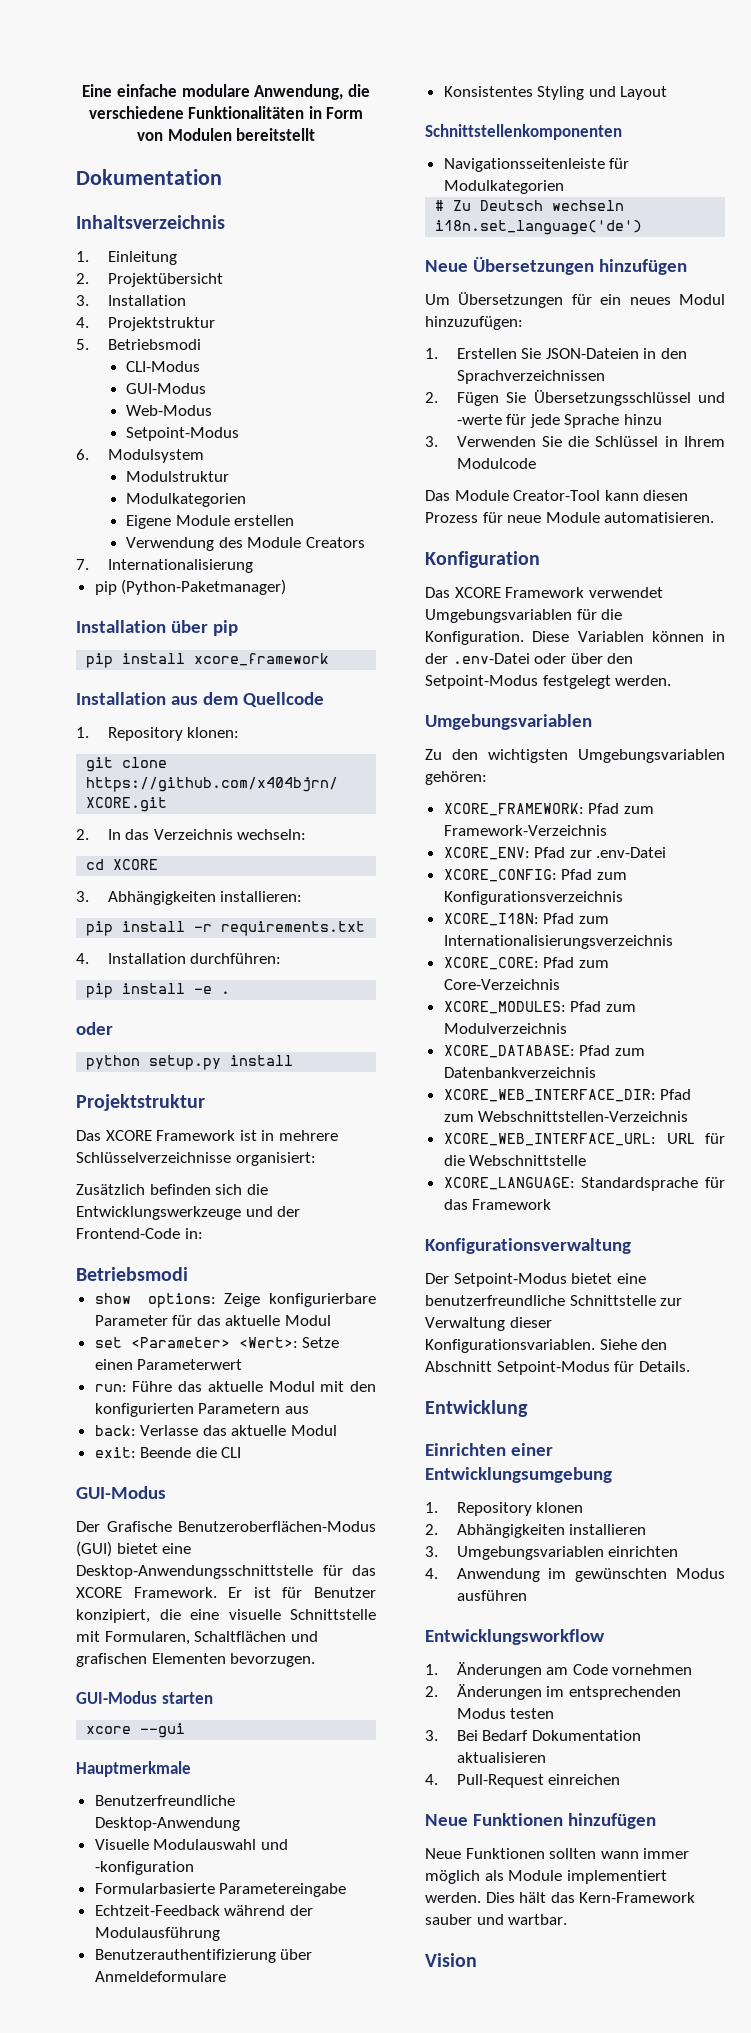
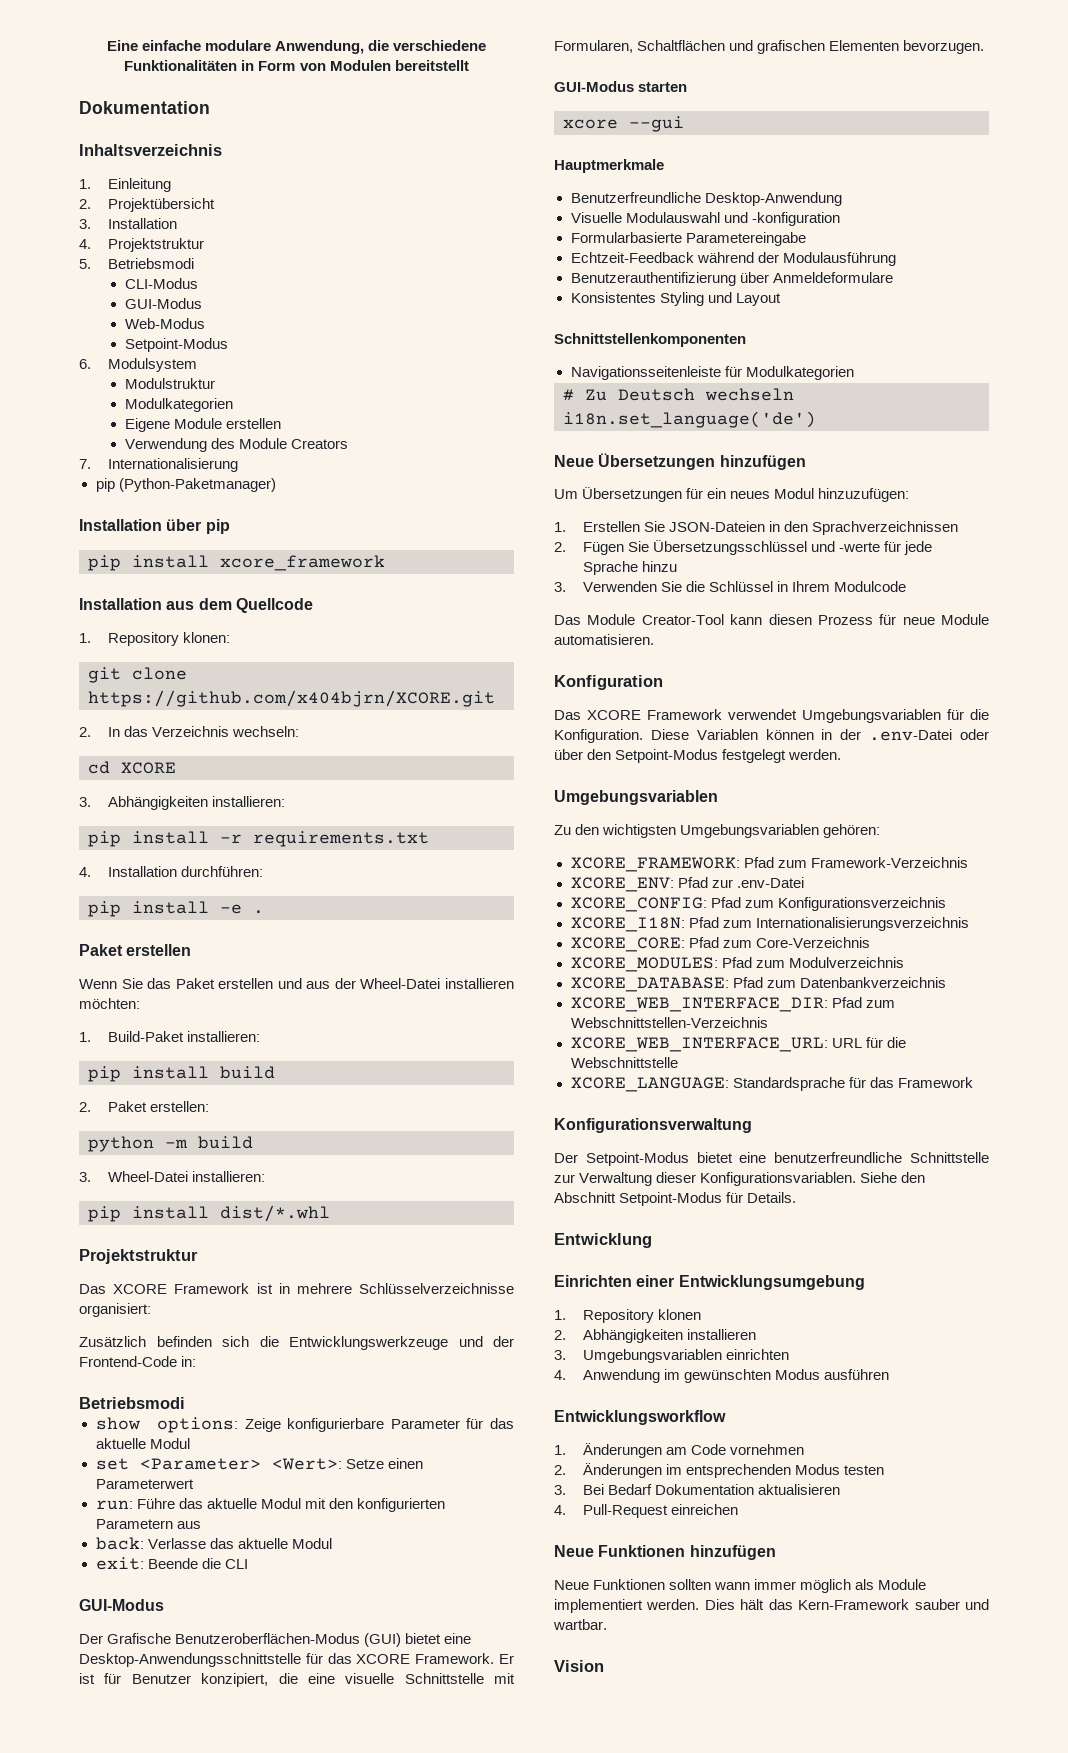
[76,1022,113,1035] [86,1055,294,1070] oder // python setup.py install -> [79,944,192,956] [79,978,514,989] [79,998,140,1009] [79,1031,261,1042] [88,1066,275,1082] [79,1101,210,1112] [88,1136,253,1152] [79,1171,266,1182] [88,1205,330,1222] Paket erstellen // Wenn Sie das Paket erstellen und aus der Wheel-Datei installieren möchten: // 1. Build-Paket installieren: // pip install build // 2. Paket erstellen: // python -m build // 3. Wheel-Datei installieren: // pip install dist/*.whl

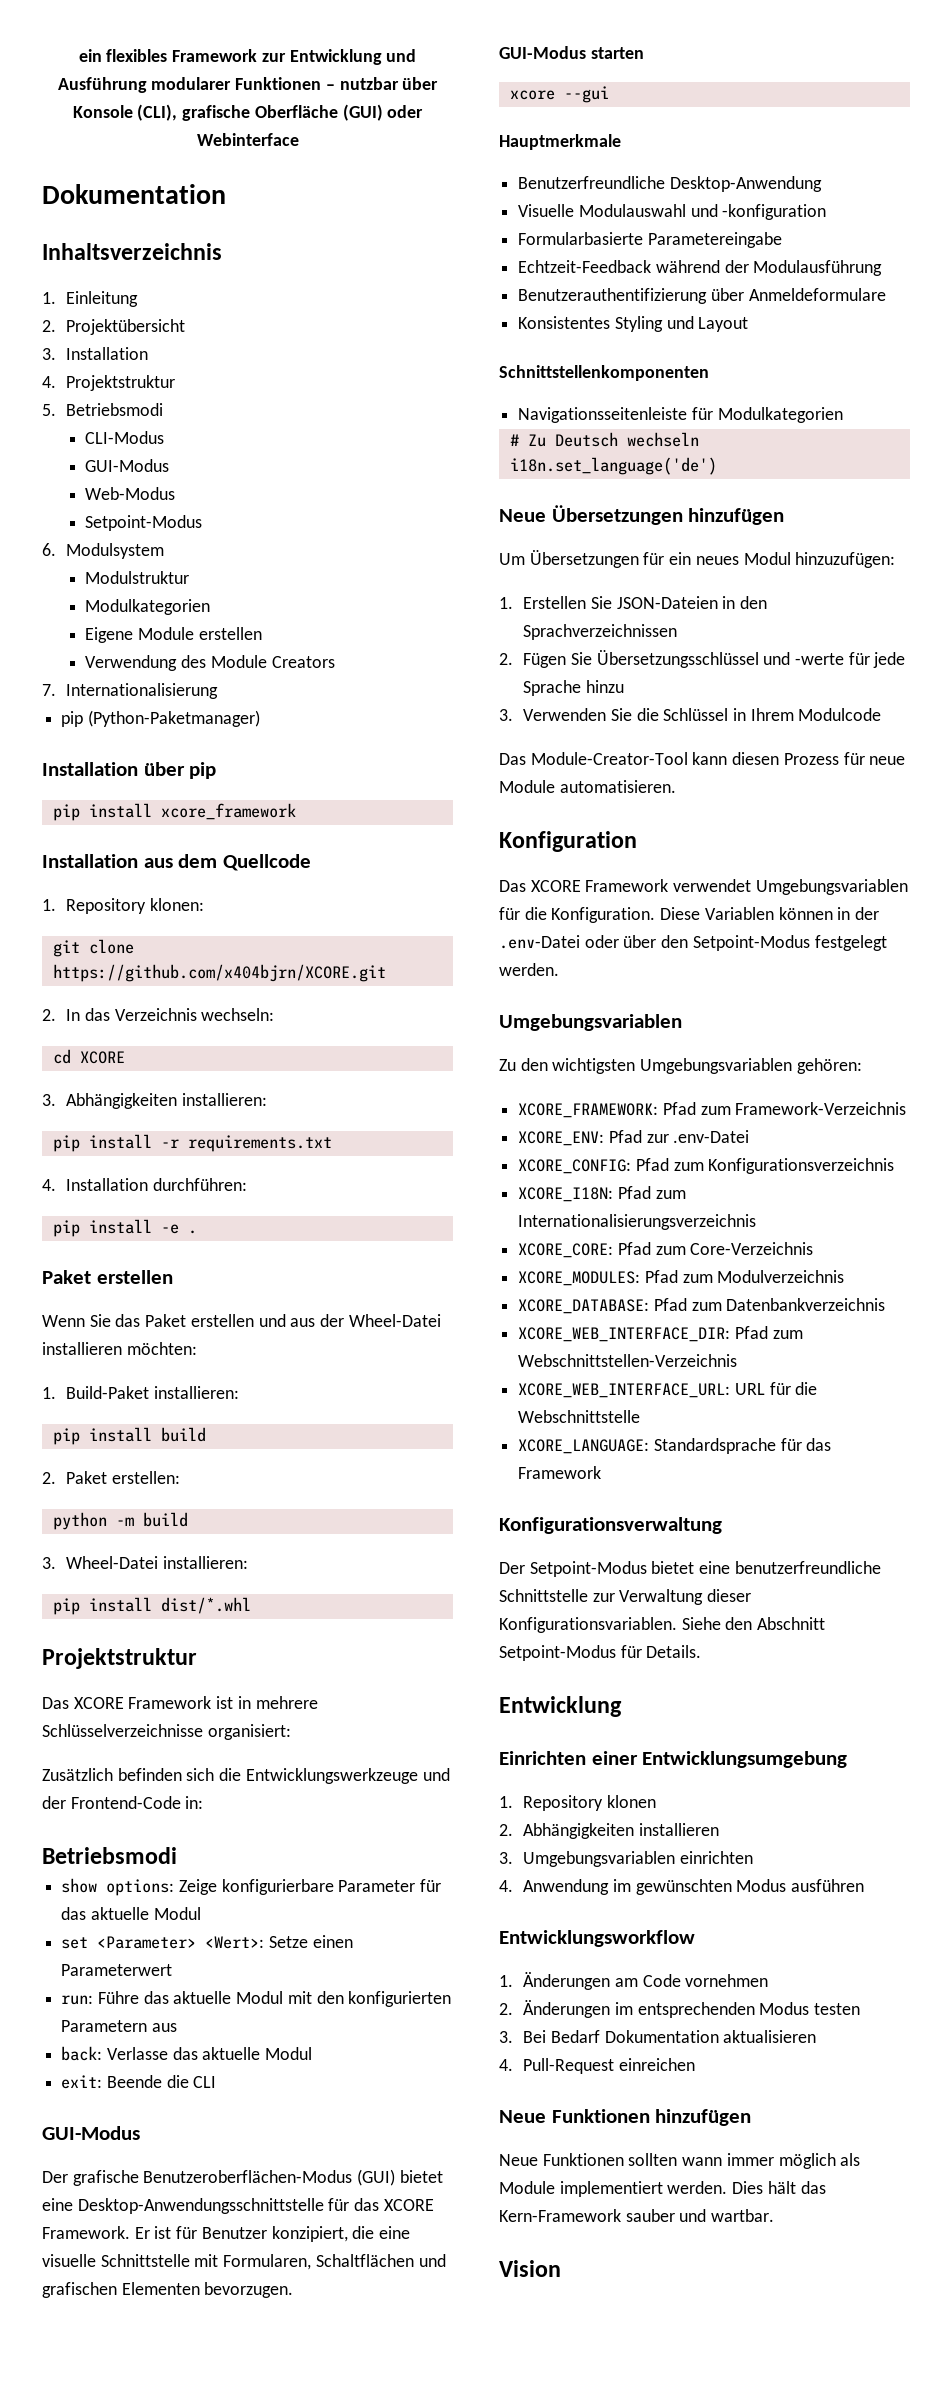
[106,40,487,54] [124,60,469,71] Eine einfache modulare Anwendung, die verschiedene Funktionalitäten in Form von Modulen bereitstellt -> [78,49,417,65] [57,77,439,93] [72,104,424,121] [196,133,299,146] ein flexibles Framework zur Entwicklung und Ausführung modularer Funktionen – nutzbar über Konsole (CLI), grafische Oberfläche (GUI) oder Webinterface
[107,1633,172,1644] Grafische -> [72,2170,139,2186] grafische
[587,614,724,625] Module Creator-Tool -> [530,752,688,765] Module-Creator-Tool

